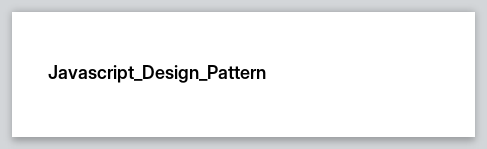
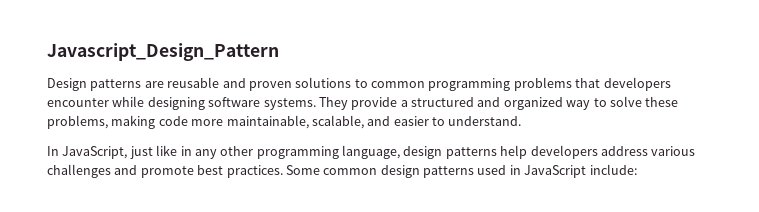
(266, 74) none -> [47,77,671,91] [47,96,679,110] [47,115,522,129] [47,145,696,159] [47,164,637,178] // Design patterns are reusable and proven solutions to common programming problems that developers encounter while designing software systems. They provide a structured and organized way to solve these problems, making code more maintainable, scalable, and easier to understand. // In JavaScript, just like in any other programming language, design patterns help developers address various challenges and promote best practices. Some common design patterns used in JavaScript include:

